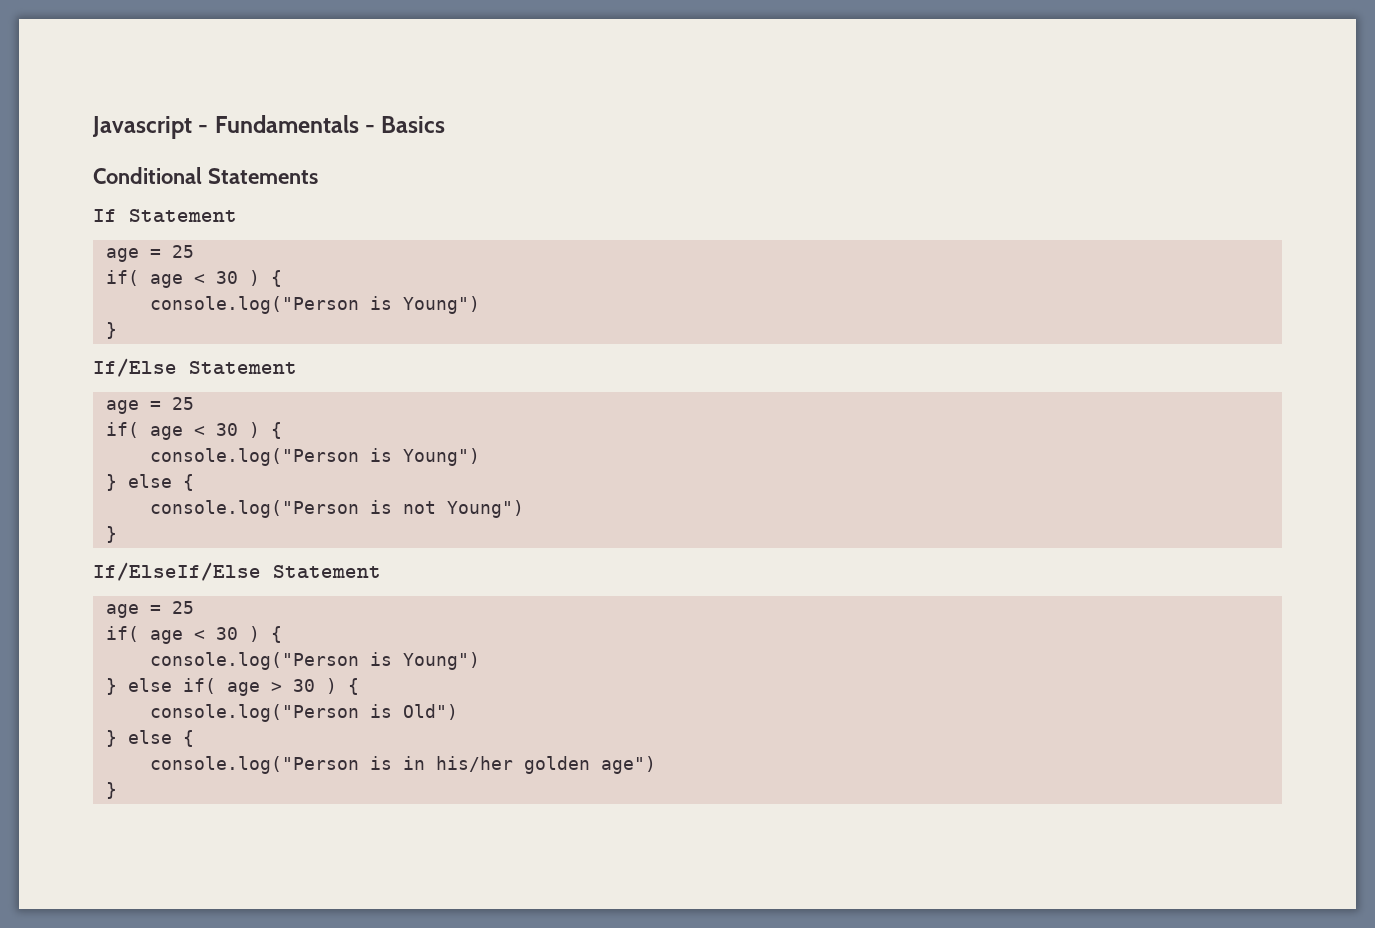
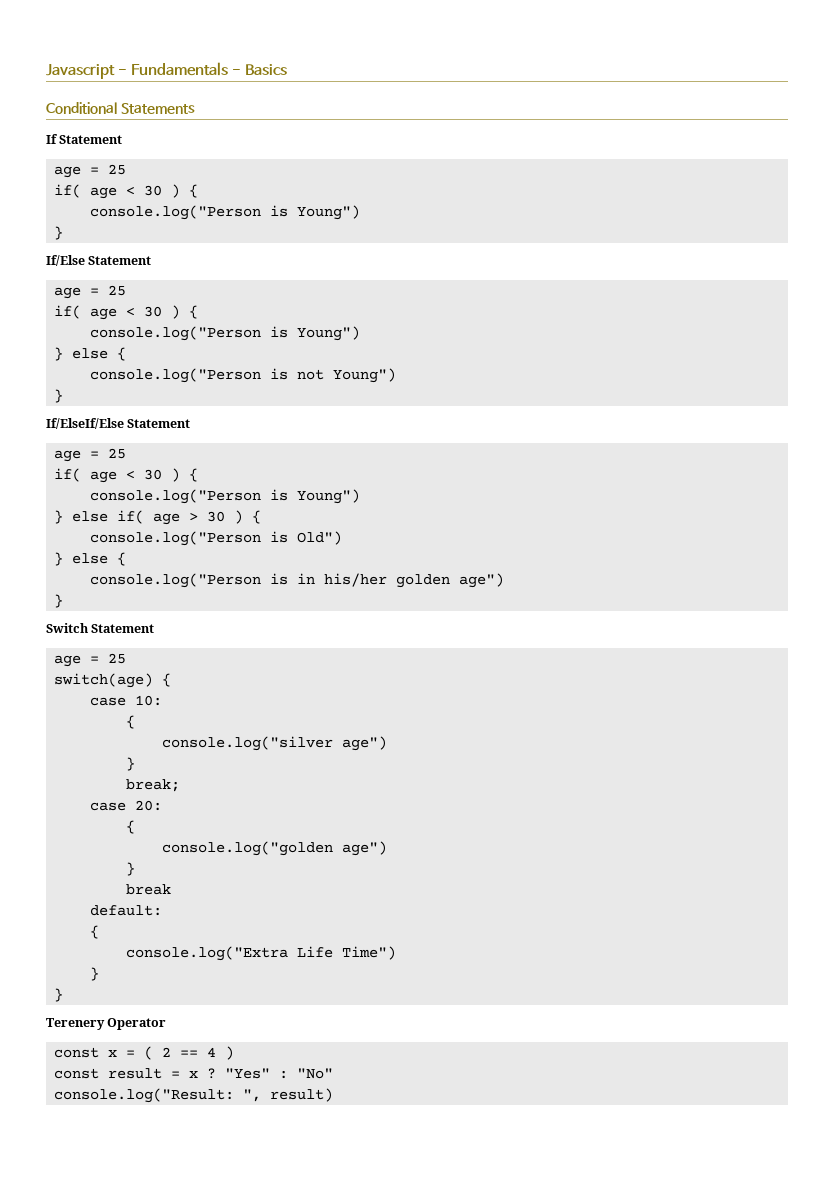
(117, 790) none -> [46,623,155,633] [53,653,126,667] [53,673,171,688] [89,695,162,706] [125,715,135,729] [161,736,387,751] [125,757,135,771] [125,779,180,792] [89,800,162,811] [125,820,135,834] [161,841,387,856] [125,862,135,876] [125,884,171,895] [89,905,162,916] [89,925,99,939] [125,946,396,961] [89,967,99,981] [53,988,63,1002] [46,1018,167,1030] [53,1046,234,1060] [53,1068,333,1079] [53,1088,333,1103] // Switch Statement // age = 25 // switch(age) { // case 10: // { // console.log("silver age") // } // break; // case 20: // { // console.log("golden age") // } // break // default: // { // console.log("Extra Life Time") // } // } // Terenery Operator // const x = ( 2 == 4 ) // const result = x ? "Yes" : "No" // console.log("Result: ", result)

